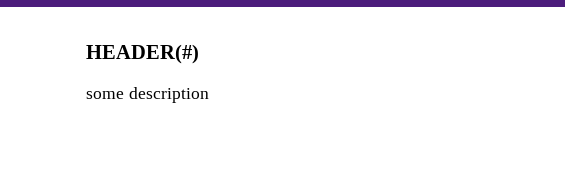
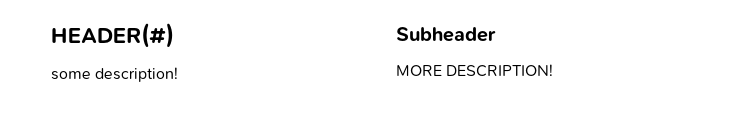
[128,87,209,103] description -> [95,67,179,82] [396,27,496,42] [396,64,554,77] description! // Subheader // MORE DESCRIPTION!

